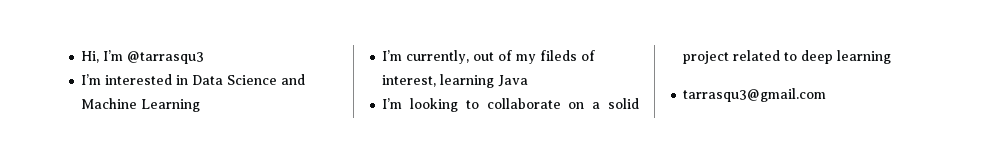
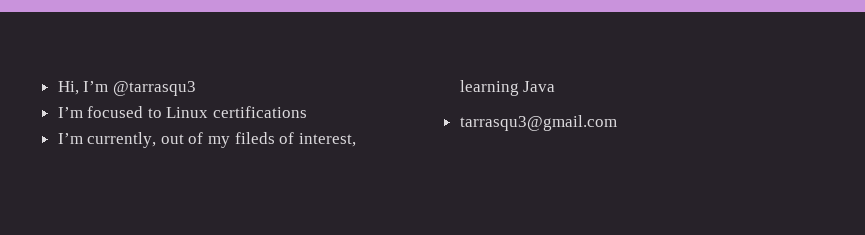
[105,74,306,85] [81,98,201,112] interested in Data Science and Machine Learning -> [87,106,308,118] focused to Linux certifications
[382,98,639,112] [683,50,892,64] // I’m looking to collaborate on a solid project related to deep learning -> (556, 86) none

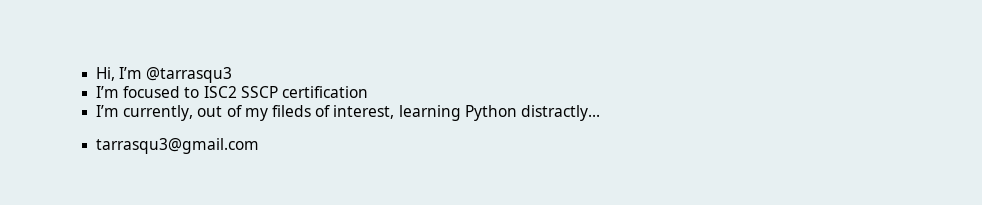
[166,106,308,118] Linux certifications -> [203,86,368,98] ISC2 SSCP certification
[523,81,556,92] Java -> [464,105,600,121] Python distractly...

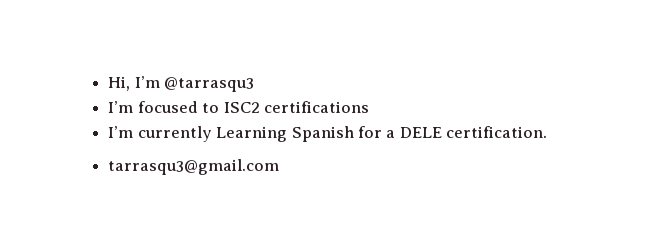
[240,86,368,98] [96,105,600,121] SSCP certification // I’m currently, out of my fileds of interest, learning Python distractly... -> [263,101,369,113] [108,126,548,142] certifications // I’m currently Learning Spanish for a DELE certification.

